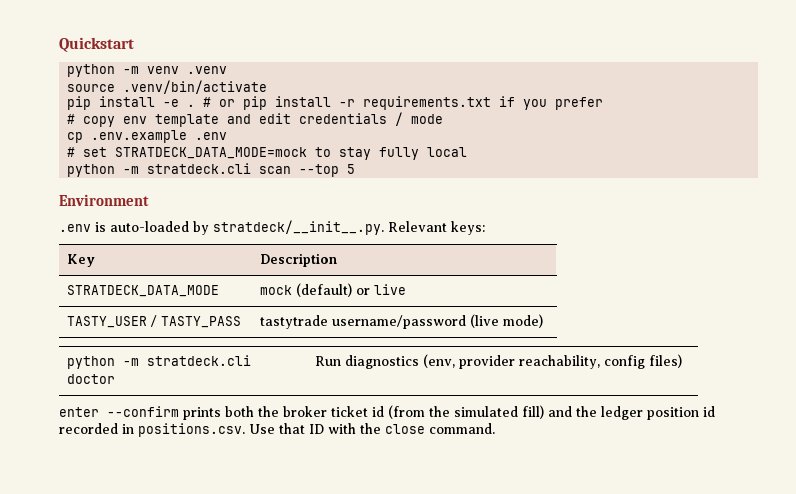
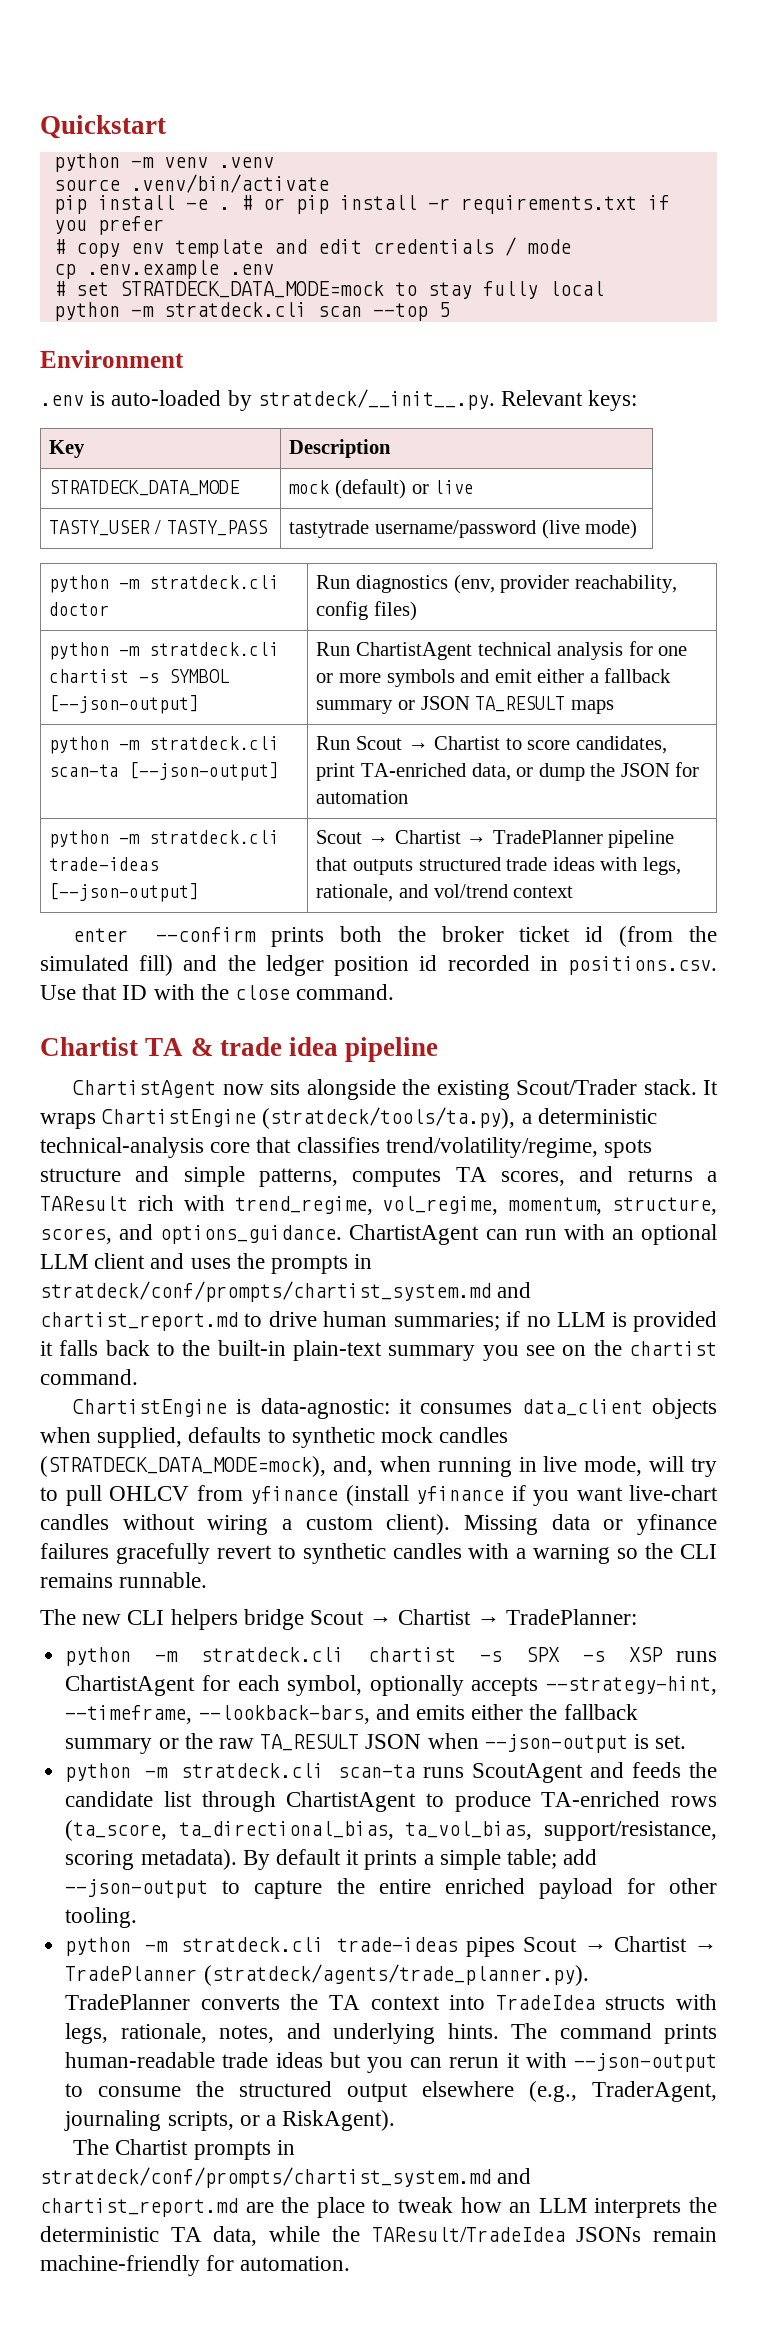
(683, 361) none -> [49,642,280,660] [49,669,231,683] [49,695,200,714] [316,641,688,660] [316,668,672,687] [316,696,614,714] [49,736,280,754] [49,762,280,781] [316,736,667,754] [316,762,700,781] [316,790,409,804] [49,830,280,848] [49,857,160,871] [49,883,200,902] [316,830,675,848] [316,857,681,875] [316,884,574,902] // python -m stratdeck.cli chartist -s SYMBOL [--json-output] | Run ChartistAgent technical analysis for one or more symbols and emit either a fallback summary or JSON TA_RESULT maps // python -m stratdeck.cli scan-ta [--json-output] | Run Scout → Chartist to score candidates, print TA-enriched data, or dump the JSON for automation // python -m stratdeck.cli trade-ideas [--json-output] | Scout → Chartist → TradePlanner pipeline that outputs structured trade ideas with legs, rationale, and vol/trend context
(495, 428) none -> [40,1037,439,1062] [73,1079,718,1100] [40,1107,657,1129] [40,1137,653,1158] [40,1166,717,1187] [40,1195,717,1215] [40,1224,717,1245] [40,1253,373,1274] [40,1281,532,1302] [40,1311,718,1332] [40,1340,718,1361] [40,1369,138,1385] [73,1398,717,1419] [40,1427,509,1448] [40,1456,717,1477] [40,1485,718,1506] [40,1514,717,1535] [40,1543,717,1564] [40,1572,208,1588] [40,1609,637,1630] [65,1647,717,1666] [65,1675,717,1696] [65,1704,638,1724] [65,1733,687,1754] [65,1762,717,1783] [65,1791,717,1812] [65,1820,717,1841] [65,1849,598,1870] [65,1878,717,1899] [65,1907,138,1928] [65,1936,718,1957] [65,1964,589,1986] [65,1994,717,2010] [65,2023,717,2044] [65,2052,717,2073] [65,2081,718,2102] [64,2110,396,2131] [73,2139,295,2160] [40,2167,532,2188] [40,2197,718,2218] [40,2226,717,2246] [40,2255,351,2276] // Chartist TA & trade idea pipeline // ChartistAgent now sits alongside the existing Scout/Trader stack. It wraps ChartistEngine (stratdeck/tools/ta.py), a deterministic technical-analysis core that classifies trend/volatility/regime, spots structure and simple patterns, computes TA scores, and returns a TAResult rich with trend_regime, vol_regime, momentum, structure, scores, and options_guidance. ChartistAgent can run with an optional LLM client and uses the prompts in stratdeck/conf/prompts/chartist_system.md and chartist_report.md to drive human summaries; if no LLM is provided it falls back to the built-in plain-text summary you see on the chartist command. // ChartistEngine is data-agnostic: it consumes data_client objects when supplied, defaults to synthetic mock candles (STRATDECK_DATA_MODE=mock), and, when running in live mode, will try to pull OHLCV from yfinance (install yfinance if you want live-chart candles without wiring a custom client). Missing data or yfinance failures gracefully revert to synthetic candles with a warning so the CLI remains runnable. // The new CLI helpers bridge Scout → Chartist → TradePlanner: // python -m stratdeck.cli chartist -s SPX -s XSP runs ChartistAgent for each symbol, optionally accepts --strategy-hint, --timeframe, --lookback-bars, and emits either the fallback summary or the raw TA_RESULT JSON when --json-output is set. // python -m stratdeck.cli scan-ta runs ScoutAgent and feeds the candidate list through ChartistAgent to produce TA-enriched rows (ta_score, ta_directional_bias, ta_vol_bias, support/resistance, scoring metadata). By default it prints a simple table; add --json-output to capture the entire enriched payload for other tooling. // python -m stratdeck.cli trade-ideas pipes Scout → Chartist → TradePlanner (stratdeck/agents/trade_planner.py). TradePlanner converts the TA context into TradeIdea structs with legs, rationale, notes, and underlying hints. The command prints human-readable trade ideas but you can rerun it with --json-output to consume the structured output elsewhere (e.g., TraderAgent, journaling scripts, or a RiskAgent). // The Chartist prompts in stratdeck/conf/prompts/chartist_system.md and chartist_report.md are the place to tweak how an LLM interprets the deterministic TA data, while the TAResult/TradeIdea JSONs remain machine-friendly for automation.

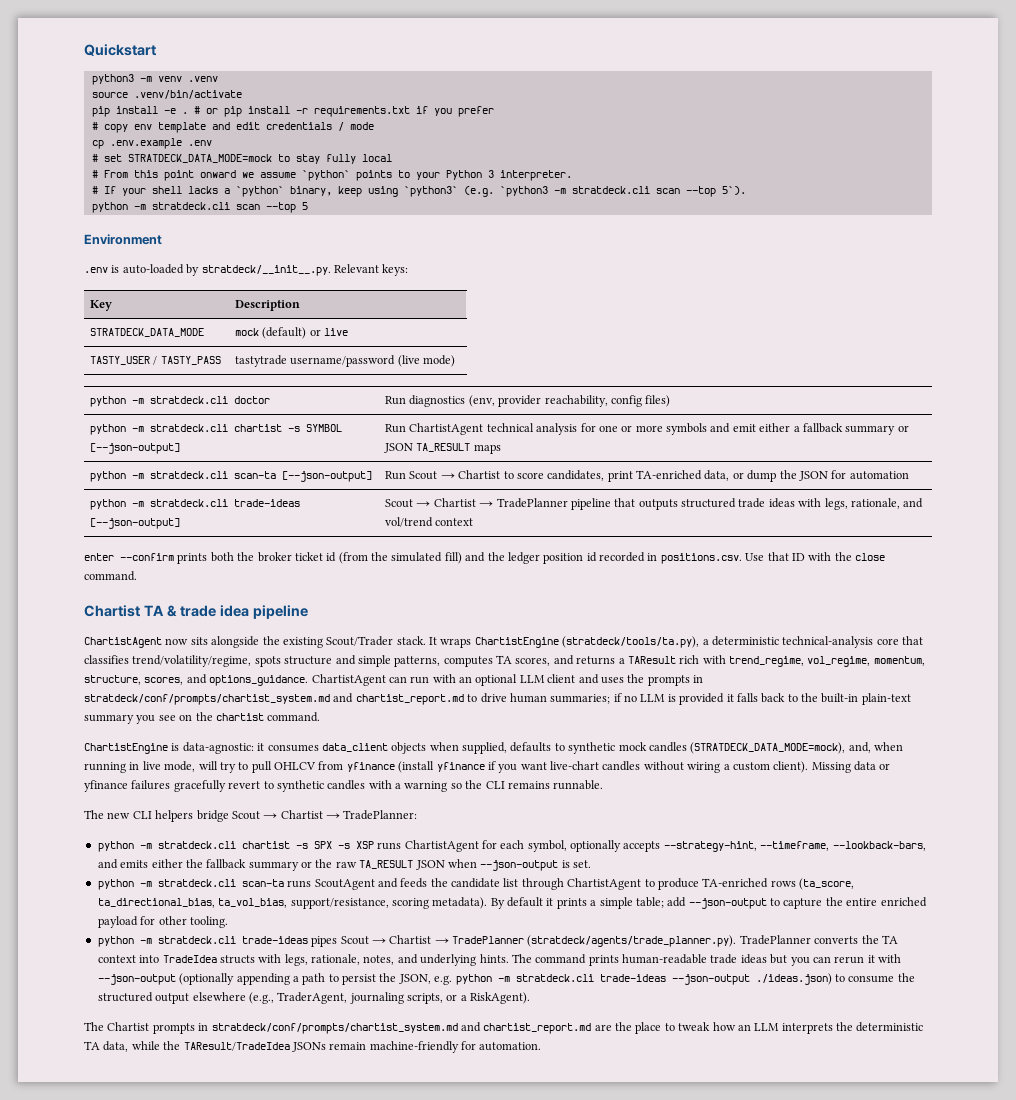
[53,153,120,172] python -> [91,74,134,85] python3
(604, 288) none -> [91,170,572,181] [91,186,746,197] // # From this point onward we assume `python` points to your Python 3 interpreter. // # If your shell lacks a `python` binary, keep using `python3` (e.g. `python3 -m stratdeck.cli scan --top 5`).
(717, 2062) none -> [179,973,832,985] (optionally appending a path to persist the JSON, e.g. python -m stratdeck.cli trade-ideas --json-output ./ideas.json)

